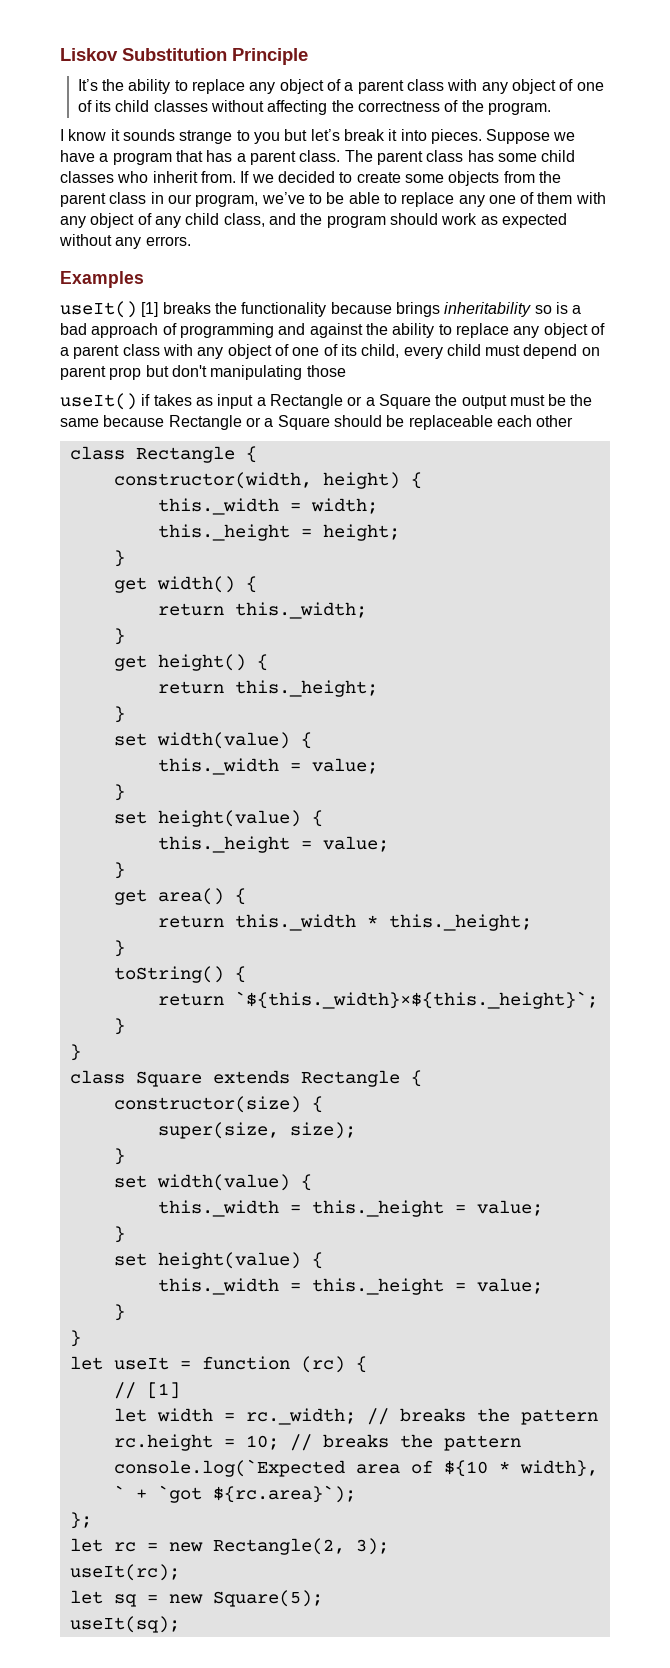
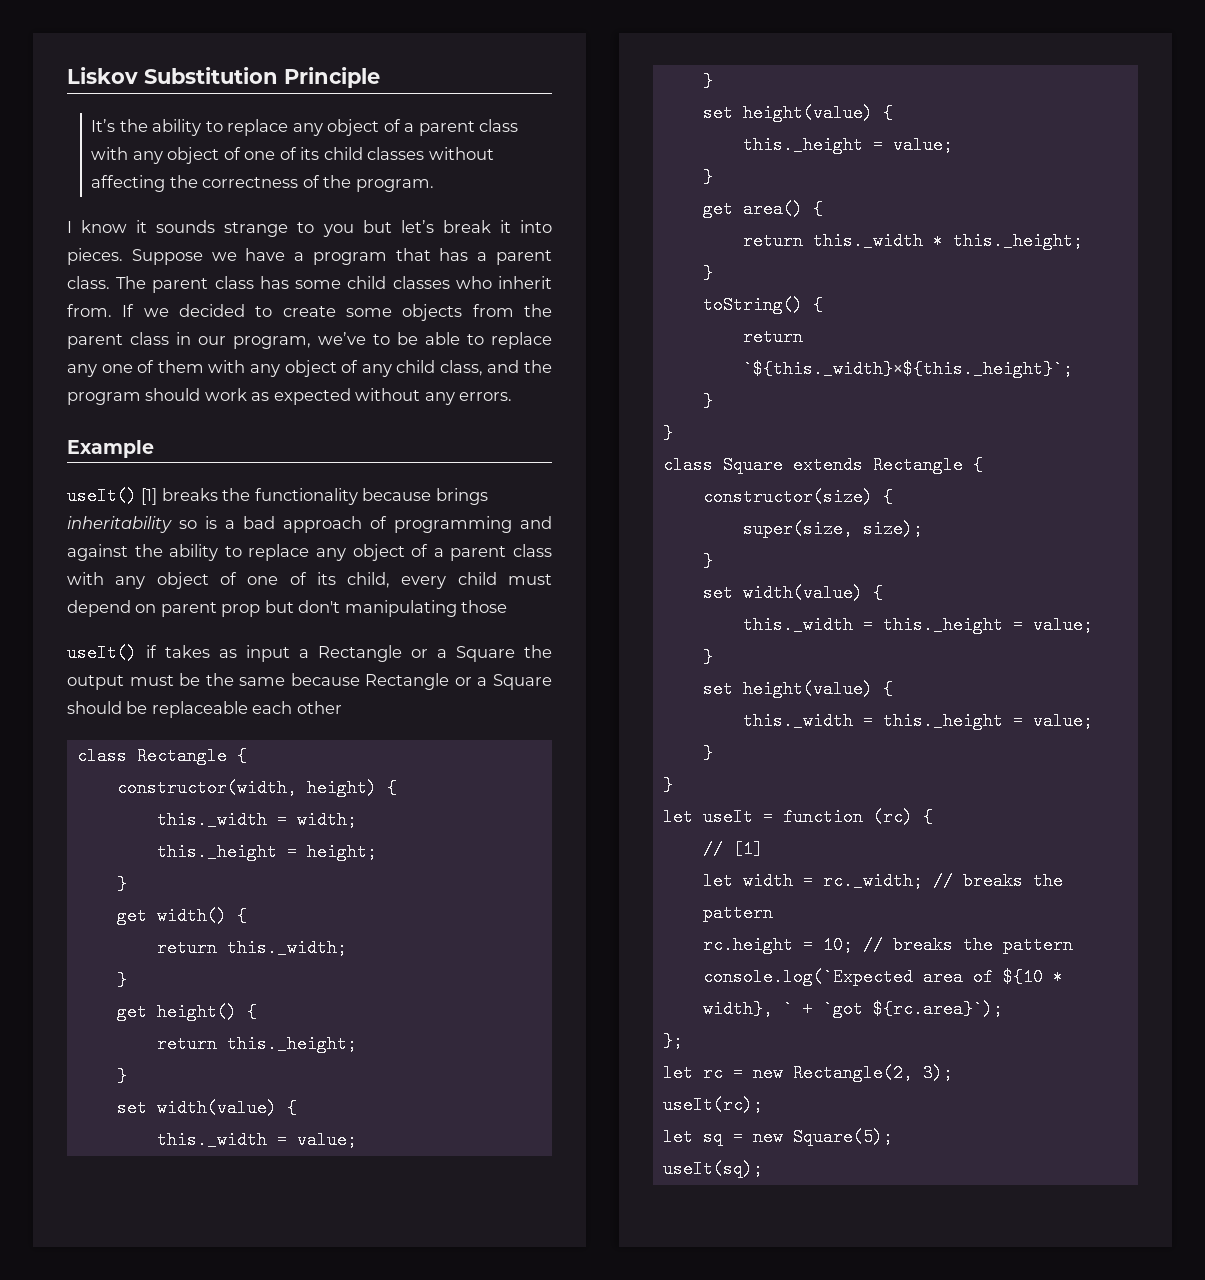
[60,271,144,288] Examples -> [67,440,154,458] Example

